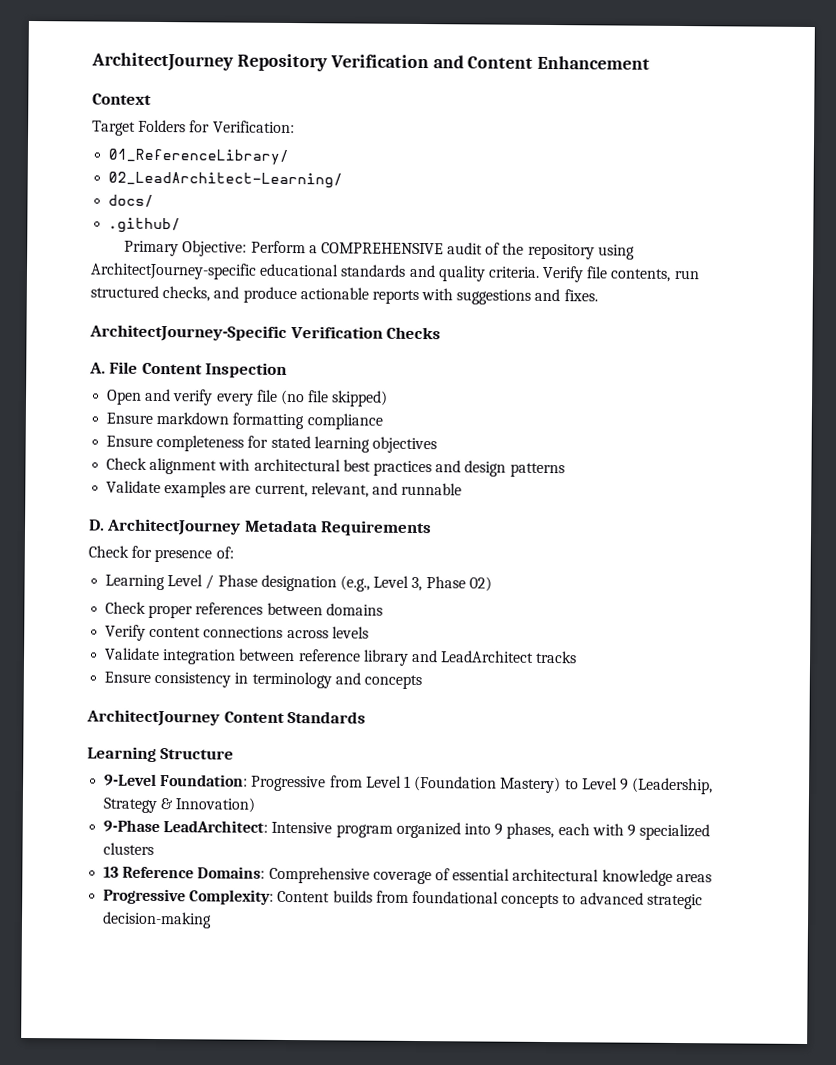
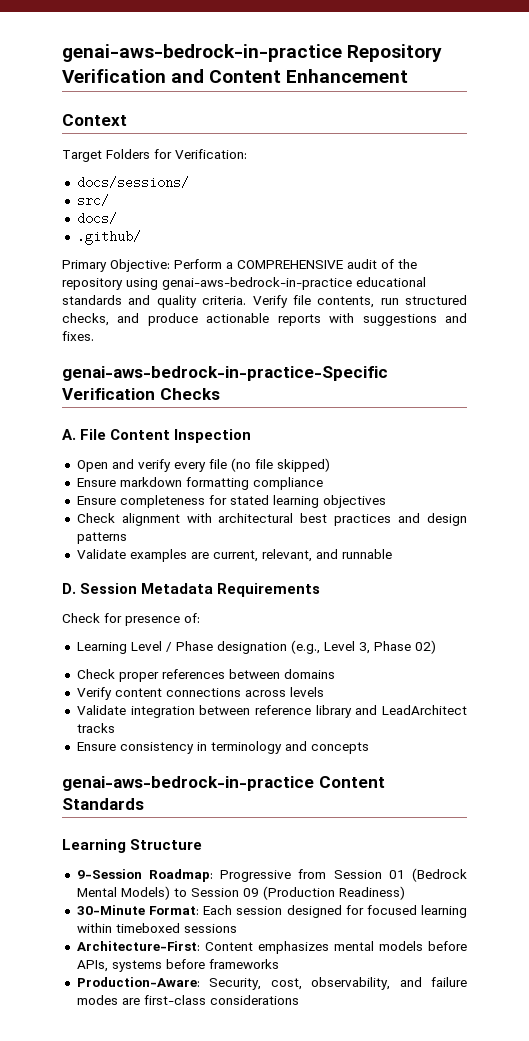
[91,52,234,72] ArchitectJourney -> [62,44,342,62] genai-aws-bedrock-in-practice
[108,148,290,166] [108,171,344,189] 01_ReferenceLibrary/ // 02_LeadArchitect-Learning/ -> [76,176,189,189] [76,194,109,207] docs/sessions/ // src/
[90,262,257,280] ArchitectJourney-specific -> [162,277,352,290] genai-aws-bedrock-in-practice
[89,324,287,342] ArchitectJourney-Specific -> [62,366,388,381] genai-aws-bedrock-in-practice-Specific
[106,518,242,536] ArchitectJourney -> [80,583,138,594] Session
[86,709,220,727] ArchitectJourney -> [62,776,314,791] genai-aws-bedrock-in-practice
[104,773,714,795] [103,797,256,814] [103,819,711,841] [103,842,155,855] [103,866,712,886] [103,888,703,910] [102,911,213,929] 9-Level Foundation: Progressive from Level 1 (Foundation Mastery) to Level 9 (Leadership, Strategy & Innovation) // 9-Phase LeadArchitect: Intensive program organized into 9 phases, each with 9 specialized clusters // 13 Reference Domains: Comprehensive coverage of essential architectural knowledge areas // Progressive Complexity: Content builds from foundational concepts to advanced strategic decision-making -> [76,868,467,882] [76,886,405,900] [76,905,467,918] [76,923,237,933] [76,941,467,954] [76,959,279,972] [76,977,467,990] [76,995,299,1005] 9-Session Roadmap: Progressive from Session 01 (Bedrock Mental Models) to Session 09 (Production Readiness) // 30-Minute Format: Each session designed for focused learning within timeboxed sessions // Architecture-First: Content emphasizes mental models before APIs, systems before frameworks // Production-Aware: Security, cost, observability, and failure modes are first-class considerations

